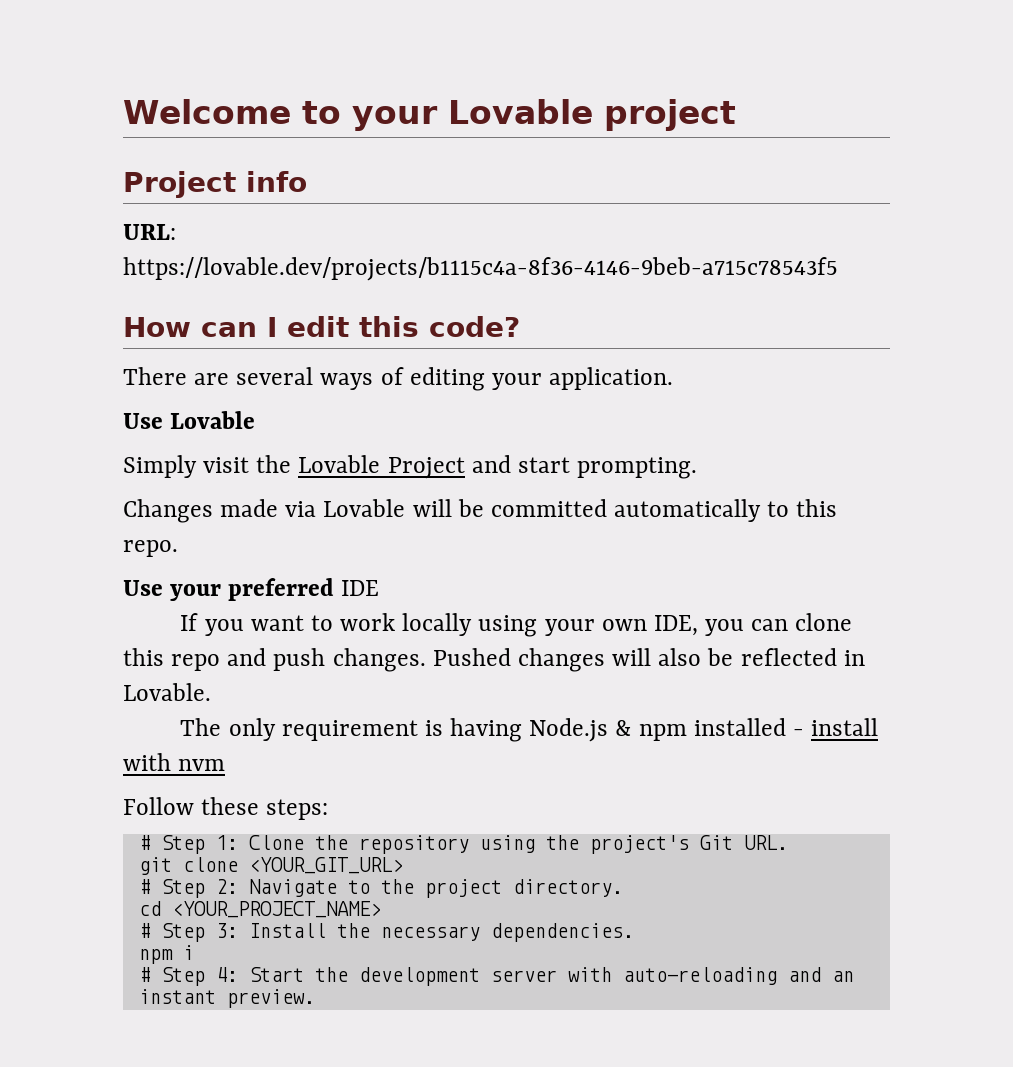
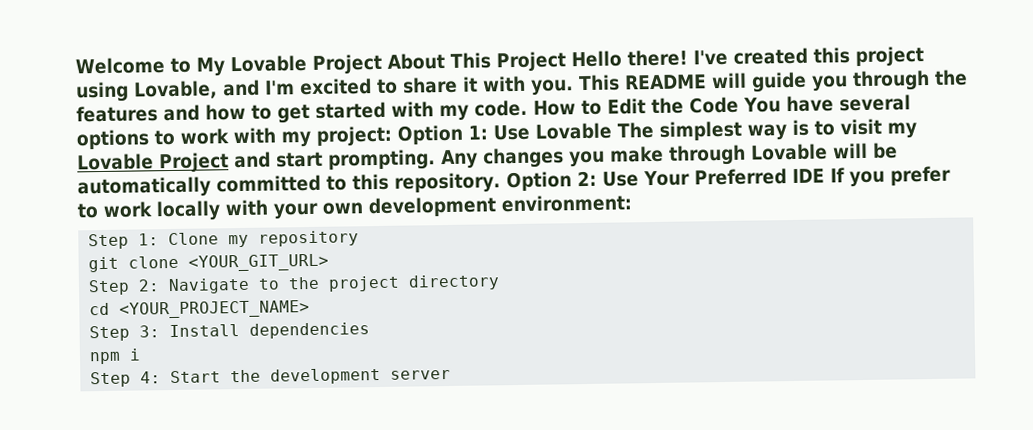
[351,99,736,131] [123,171,307,198] [123,224,176,240] [123,257,838,281] [123,316,520,337] [123,367,674,391] [123,411,256,429] [123,455,292,478] your Lovable project // Project info // URL: https://lovable.dev/projects/b1115c4a-8f36-4146-9beb-a715c78543f5 // How can I edit this code? // There are several ways of editing your application. // Use Lovable // Simply visit the -> [196,46,924,77] [76,69,968,103] [76,94,911,124] [76,118,917,150] My Lovable Project About This Project Hello there! I've created this project using Lovable, and I'm excited to share it with you. This README will guide you through the features and how to get started with my code. How to Edit the Code You have several options to work with my project: Option 1: Use Lovable The simplest way is to visit my
[123,499,838,523] [123,540,178,557] [123,578,335,601] // Changes made via Lovable will be committed automatically to this repo. // Use your preferred -> [441,142,898,170] [77,168,787,199] Any changes you make through Lovable will be automatically committed to this repository. Option 2: Use Your Preferred
(380, 588) // -> (825, 176) none
[250,615,304,631] want -> [889,165,951,186] prefer
[478,615,538,637] using -> [225,199,268,216] with
[653,613,853,636] [123,648,865,672] [123,683,211,701] [180,718,878,742] [123,753,226,771] [123,797,329,820] [138,835,150,850] IDE, you can clone this repo and push changes. Pushed changes will also be reflected in Lovable. // The only requirement is having Node.js & npm installed - install with nvm // Follow these steps: // # -> [368,194,632,218] development environment: //
[314,835,348,850] the -> [227,234,249,248] my
[479,835,788,854] using the project's Git URL. -> (359, 238) none
[138,879,150,894] # -> (329, 262) none
[512,879,623,897] directory. -> [407,274,500,291] directory
[138,923,150,938] # -> (310, 309) none
[336,923,634,942] the necessary dependencies. -> [248,322,370,339] dependencies
[138,967,150,982] # -> (141, 354) none
[567,967,854,985] [138,989,315,1008] with auto-reloading and an instant preview. -> (451, 374) none

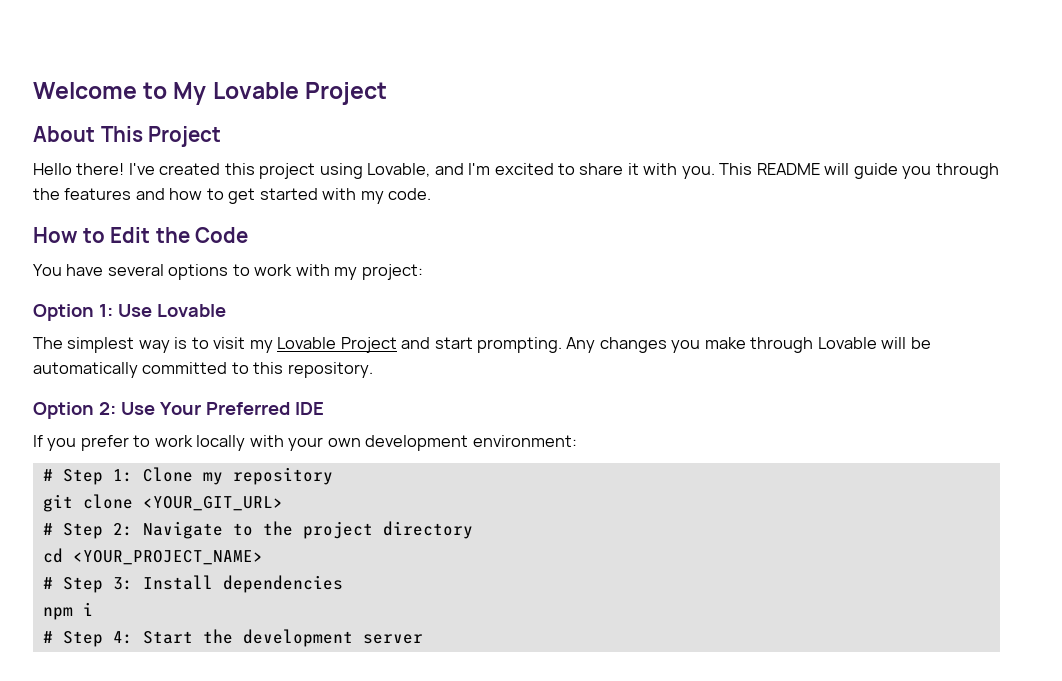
(382, 64) none -> (387, 93) //
(566, 62) none -> (222, 136) //
(528, 108) none -> (432, 194) //
(739, 105) none -> (249, 235) //
(392, 136) none -> (423, 272) //
(612, 131) none -> (226, 310) //
(501, 183) none -> (373, 370) //
(825, 176) none -> (324, 408) //
(632, 203) none -> [42,469,53,481] #
(329, 262) none -> [42,523,53,535] #
(310, 309) none -> [42,577,53,589] #
(141, 354) none -> [42,631,53,643] #

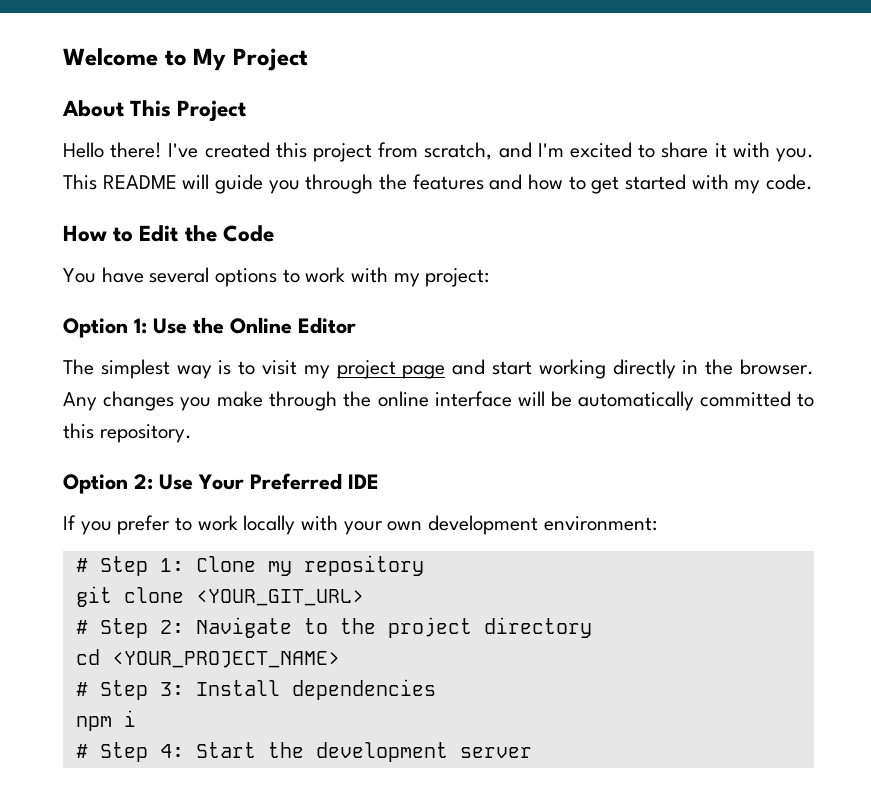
[212,82,299,99] Lovable -> (227, 59) none
[319,163,431,179] using Lovable, -> [378,142,493,160] from scratch,
[156,304,226,317] Lovable -> [193,317,356,334] the Online Editor
[277,337,563,353] Lovable Project and start prompting. -> [336,359,814,379] project page and start working directly in the browser.
[817,337,877,349] Lovable -> [343,391,512,407] the online interface

